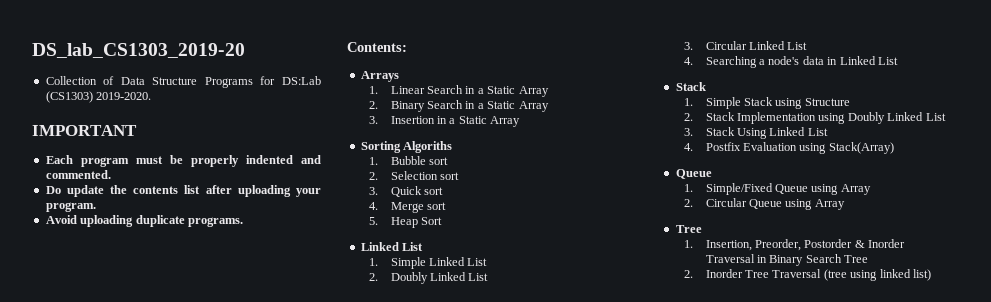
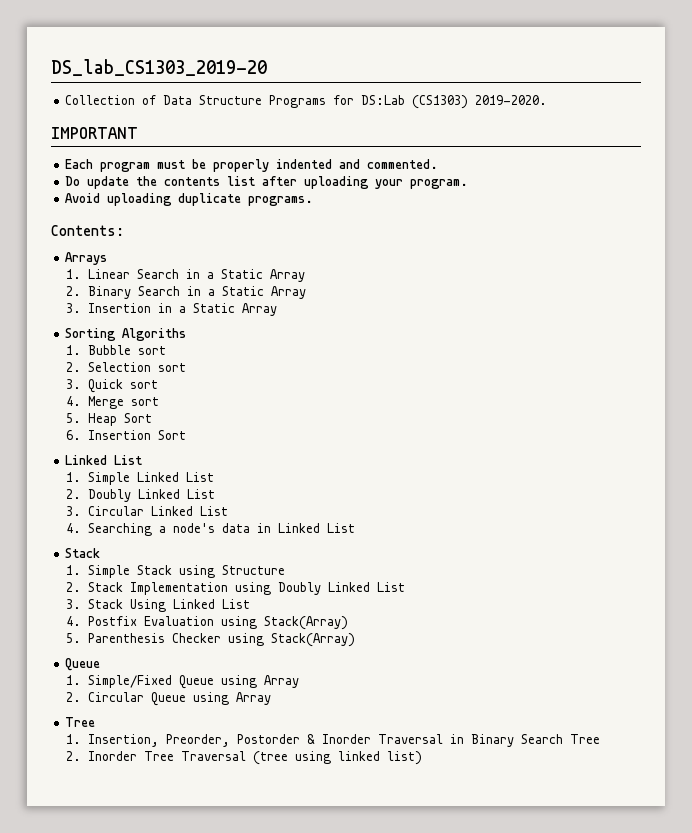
(443, 221) none -> [66,430,186,440] // 6. Insertion Sort
(894, 148) none -> [66,633,355,647] // 5. Parenthesis Checker using Stack(Array)

